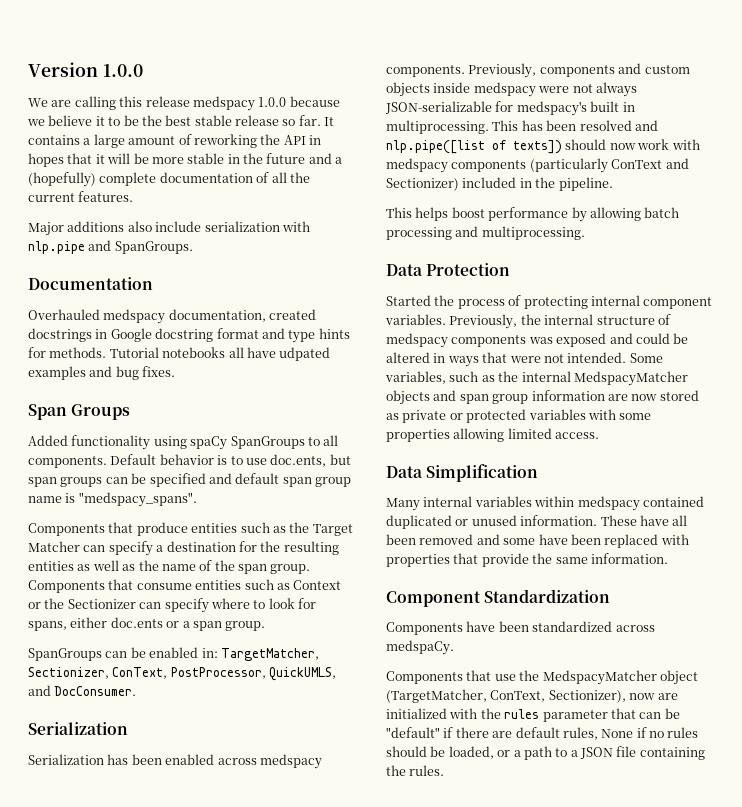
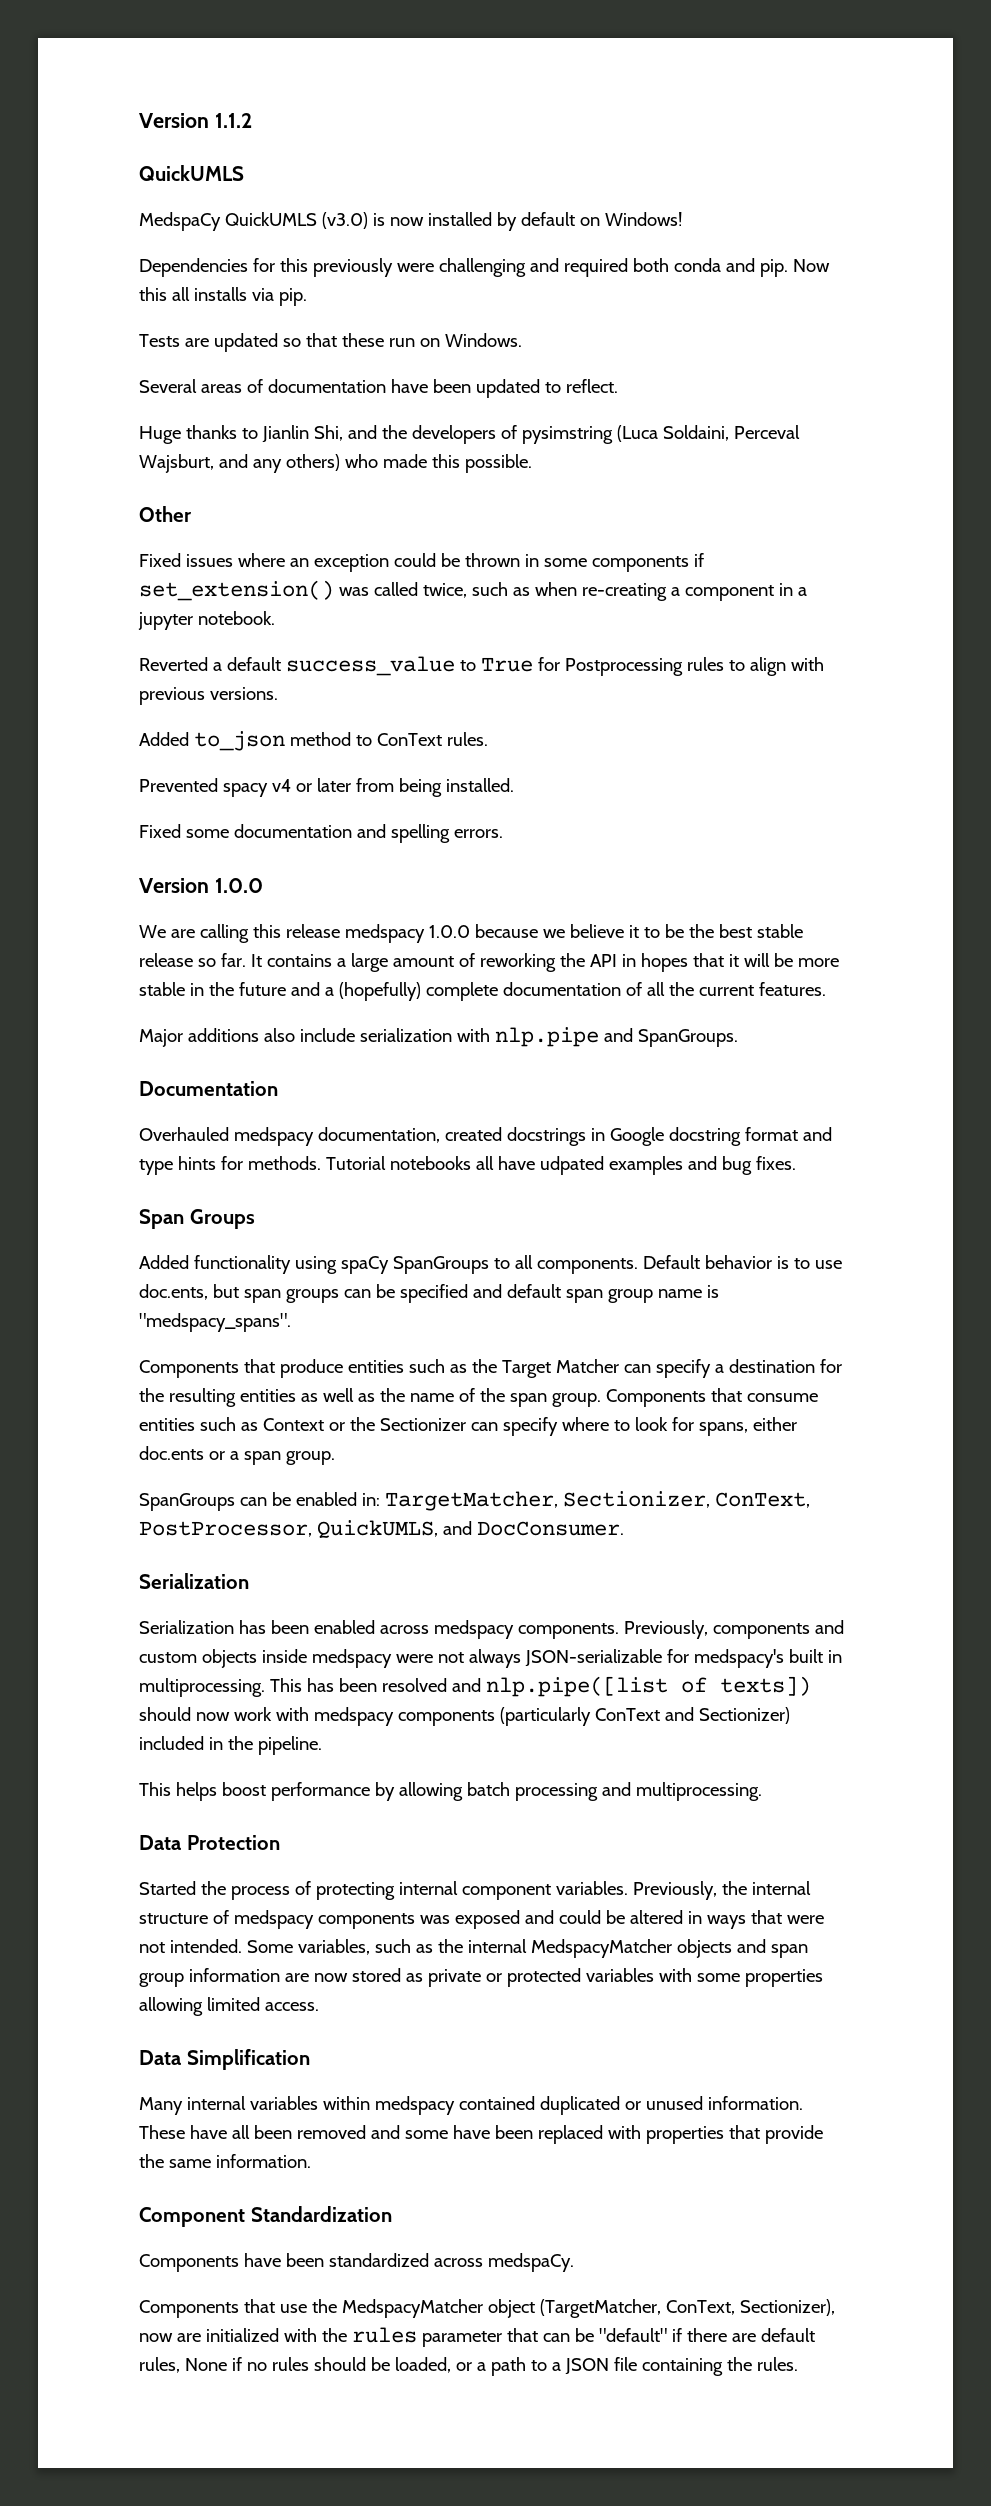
[28,62,98,77] Version -> [139,113,252,128] [139,165,244,181] [139,212,682,231] [139,258,830,277] [139,287,307,306] [139,333,522,352] [139,379,618,398] [139,425,800,444] [139,454,532,473] [139,506,192,522] [139,553,704,572] [139,580,807,601] [138,611,275,630] [139,656,824,676] [139,687,278,705] [139,731,488,751] [139,778,514,797] [139,824,503,843] [139,878,209,893] Version 1.1.2 // QuickUMLS // MedspaCy QuickUMLS (v3.0) is now installed by default on Windows! // Dependencies for this previously were challenging and required both conda and pip. Now this all installs via pip. // Tests are updated so that these run on Windows. // Several areas of documentation have been updated to reflect. // Huge thanks to Jianlin Shi, and the developers of pysimstring (Luca Soldaini, Perceval Wajsburt, and any others) who made this possible. // Other // Fixed issues where an exception could be thrown in some components if set_extension() was called twice, such as when re-creating a component in a jupyter notebook. // Reverted a default success_value to True for Postprocessing rules to align with previous versions. // Added to_json method to ConText rules. // Prevented spacy v4 or later from being installed. // Fixed some documentation and spelling errors. // Version

